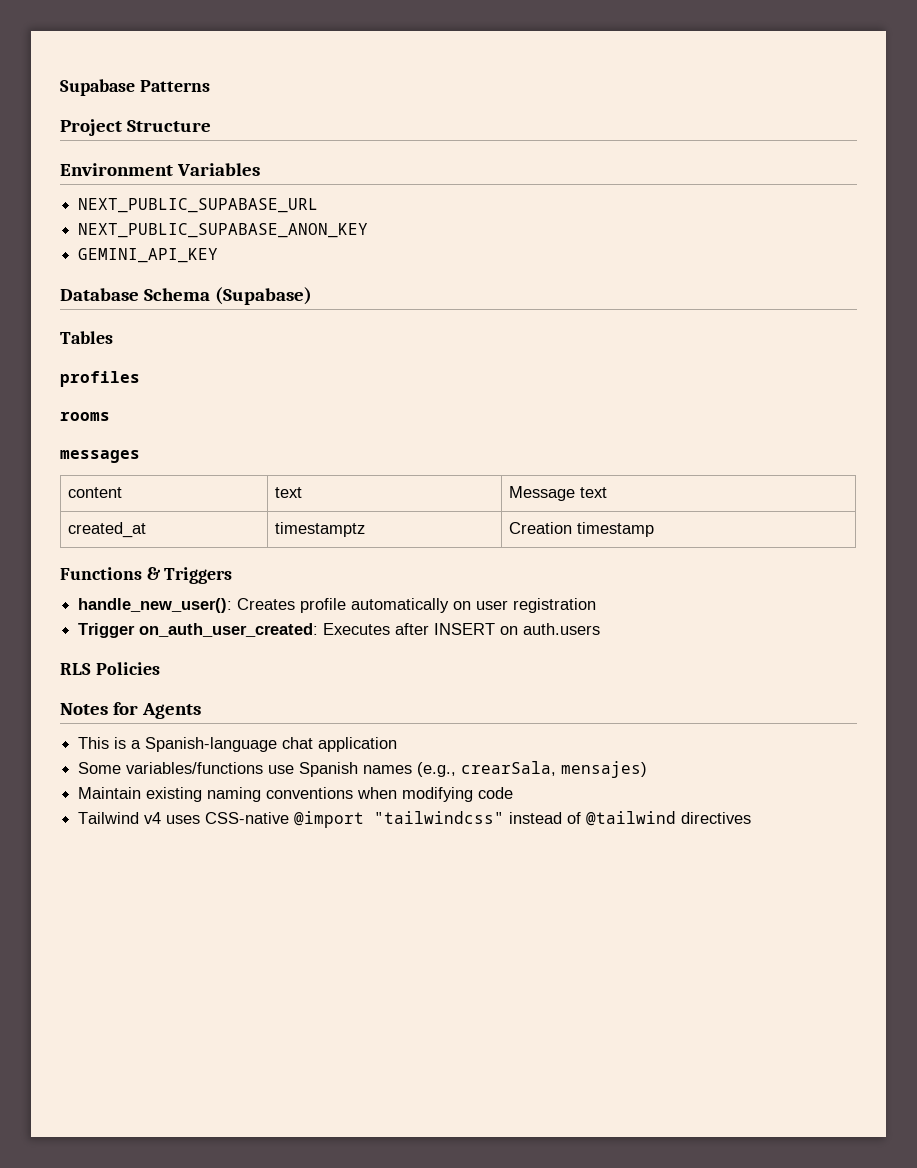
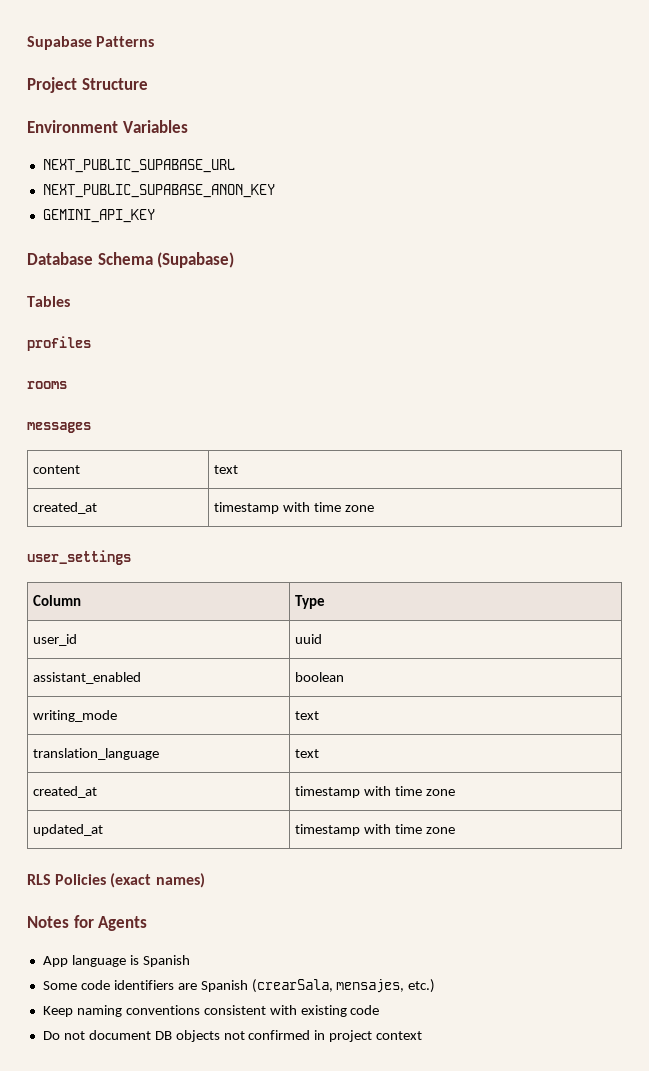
[509,486,608,501] [68,522,147,538] [275,522,366,537] [509,522,655,537] [60,567,233,584] [78,598,597,613] [78,623,601,638] | Message text // created_at | timestamptz | Creation timestamp // Functions & Triggers // handle_new_user(): Creates profile automatically on user registration // Trigger on_auth_user_created: Executes after INSERT on auth.users -> [33,502,98,514] [214,502,375,514] [27,550,131,565] [33,595,82,606] [295,595,326,609] [33,634,78,646] [295,634,323,644] [33,672,142,684] [295,672,345,682] [33,710,118,722] [295,711,320,720] [33,748,160,760] [295,749,320,758] [33,786,98,798] [295,786,456,798] [33,824,104,836] [295,824,456,836] // created_at | timestamp with time zone // user_settings // Column | Type // user_id | uuid // assistant_enabled | boolean // writing_mode | text // translation_language | text // created_at | timestamp with time zone // updated_at | timestamp with time zone
(160, 668) none -> [110,873,205,888] (exact names)
[78,737,398,752] [78,761,648,778] [78,787,514,802] [78,811,752,828] This is a Spanish-language chat application // Some variables/functions use Spanish names (e.g., crearSala, mensajes) // Maintain existing naming conventions when modifying code // Tailwind v4 uses CSS-native @import "tailwindcss" instead of @tailwind directives -> [42,955,190,967] [42,979,436,993] [42,1005,380,1017] [42,1030,423,1042] App language is Spanish // Some code identifiers are Spanish (crearSala, mensajes, etc.) // Keep naming conventions consistent with existing code // Do not document DB objects not confirmed in project context

